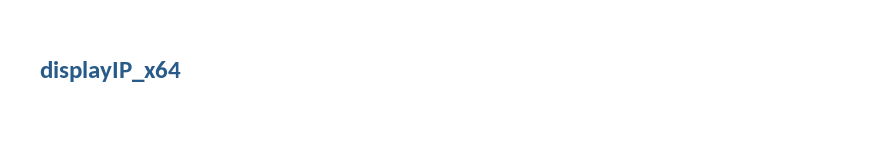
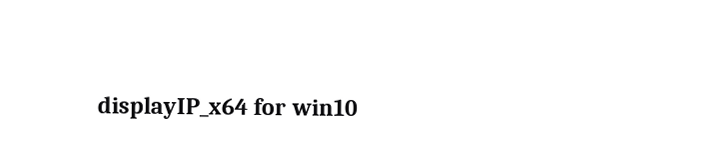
(181, 71) none -> [253,97,358,117] for win10

